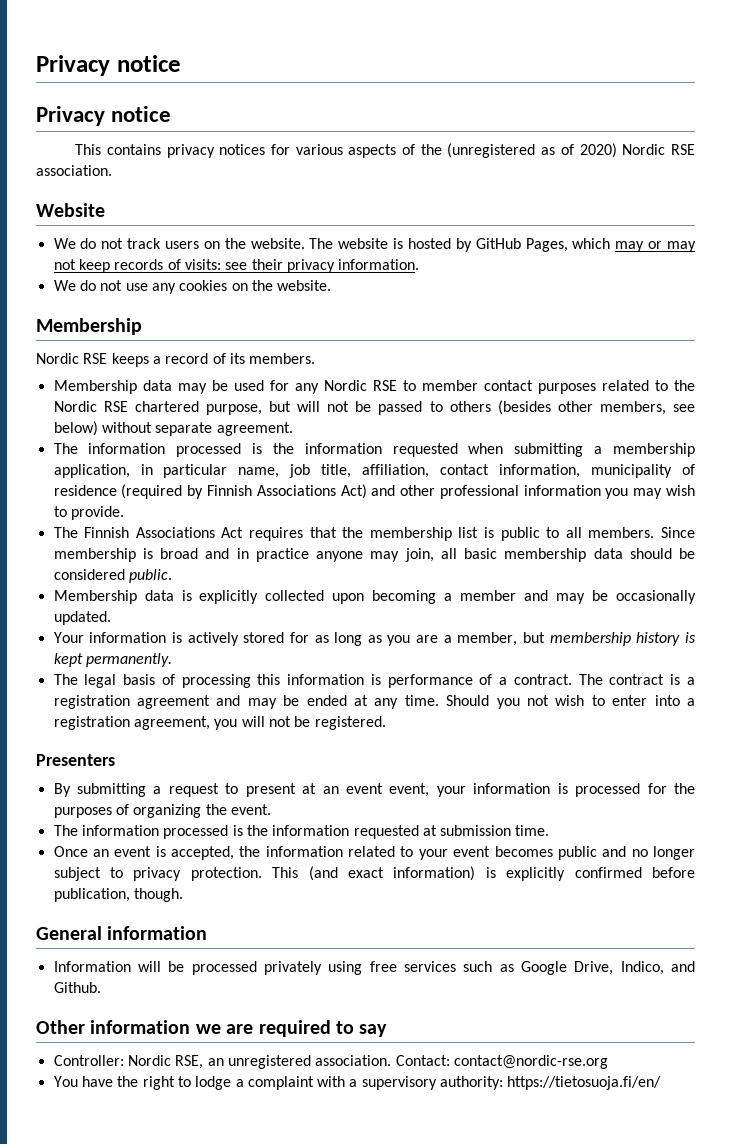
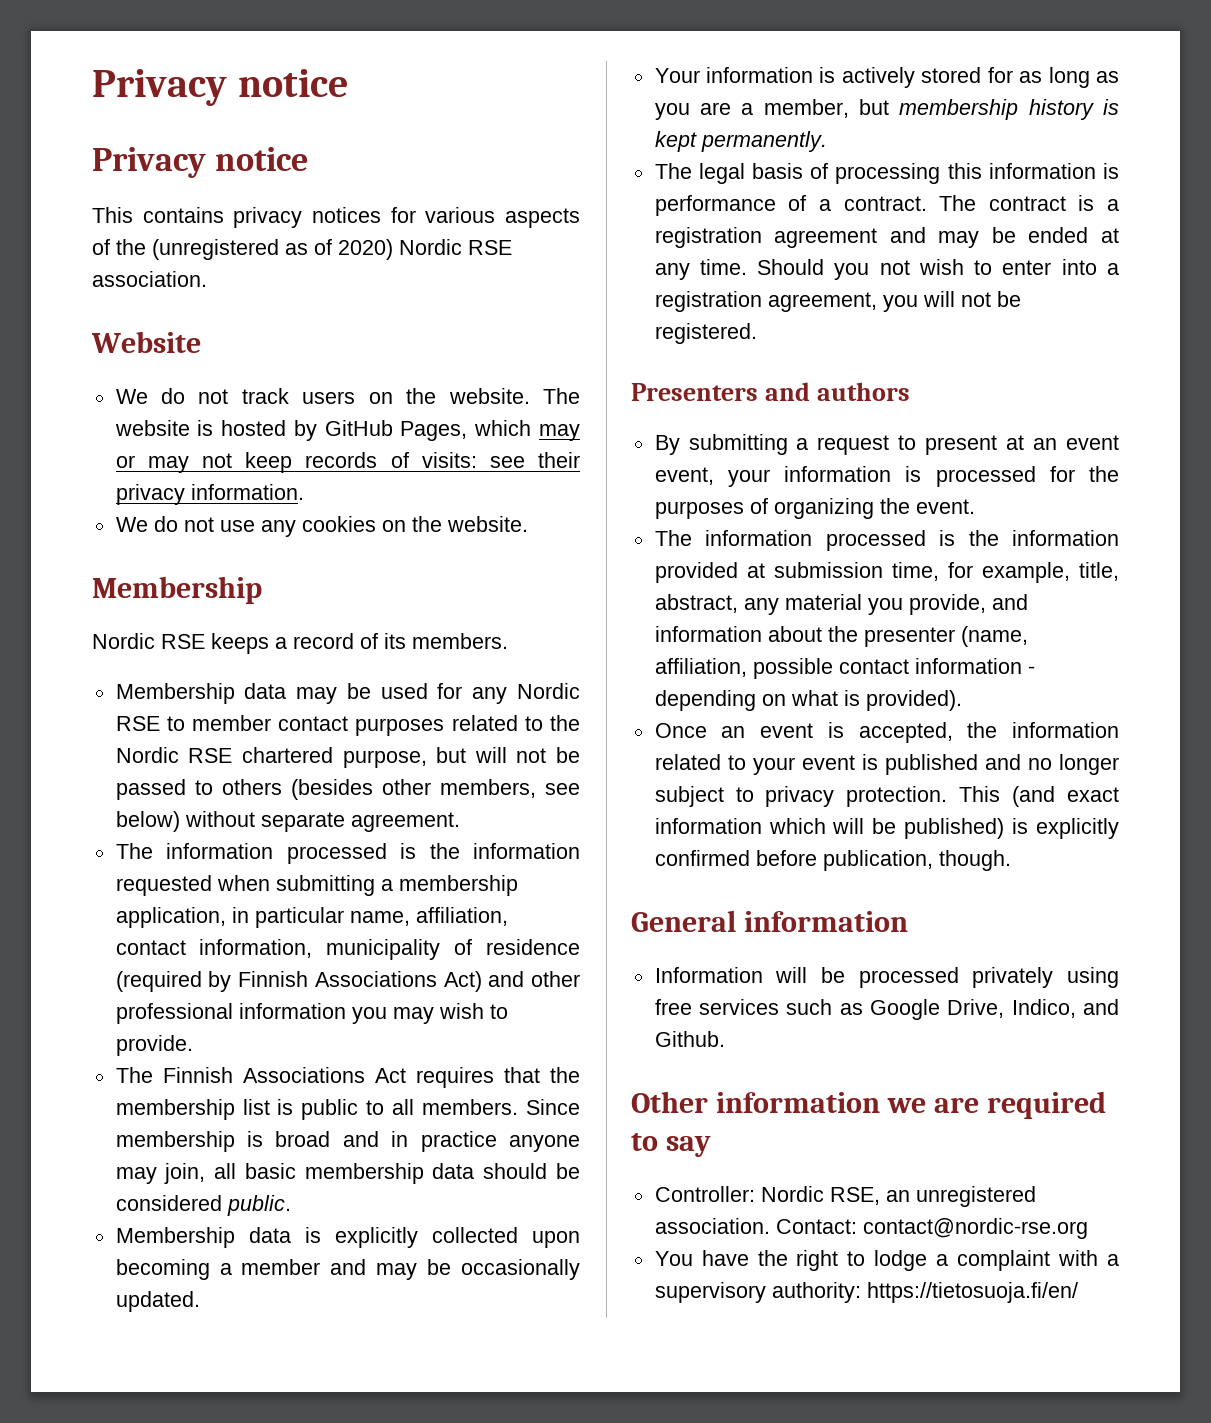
[289,464,352,478] job title, -> (410, 918) none
(115, 760) none -> [764,382,910,401] and authors
[353,825,419,839] requested -> [654,562,738,583] provided
[515,825,550,836] time. -> [891,562,1119,583] [654,594,1028,615] [654,626,1028,647] [654,658,1035,679] [654,690,962,711] time, for example, title, abstract, any material you provide, and information about the presenter (name, affiliation, possible contact information - depending on what is provided).
[494,846,597,860] becomes public -> [861,754,978,775] is published
[393,866,476,881] information) -> [654,818,1005,839] information which will be published)

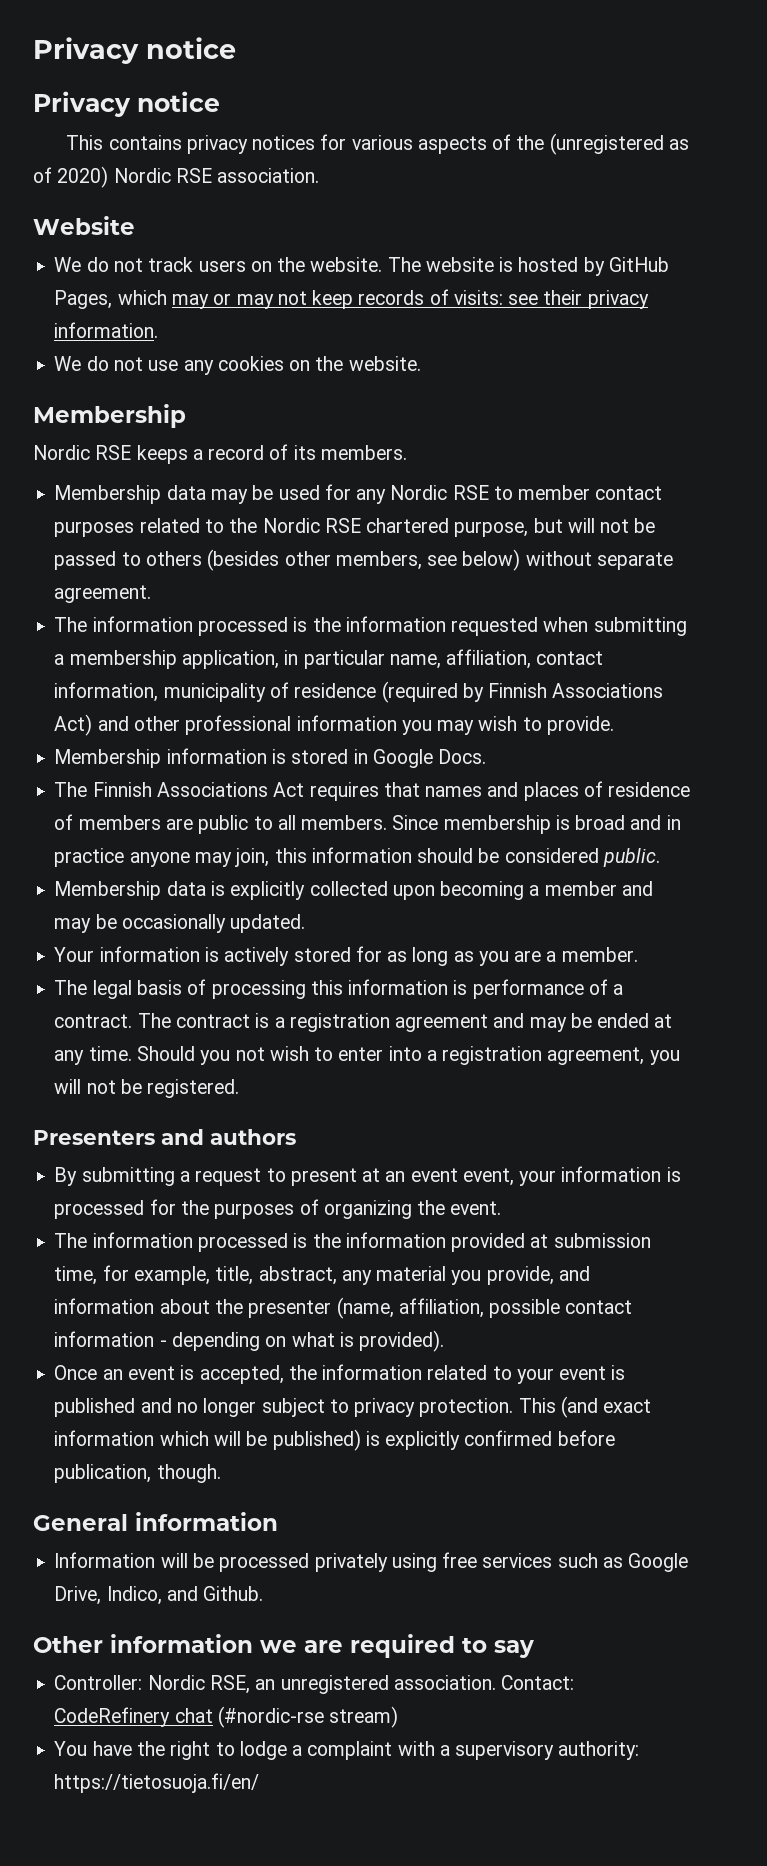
(193, 1045) none -> [54,748,487,768] // Membership information is stored in Google Docs.
[550,1067,580,1083] [115,1099,294,1120] the membership list is -> [425,781,691,801] [54,814,193,830] names and places of residence of members are
[214,1163,475,1184] all basic membership data -> [274,847,412,863] this information
[763,99,1119,120] [654,131,827,152] member, but membership history is kept permanently. -> [561,947,638,962] member.
[862,1218,1088,1239] contact@nordic-rse.org -> [54,1706,399,1728] CodeRefinery chat (#nordic-rse stream)

